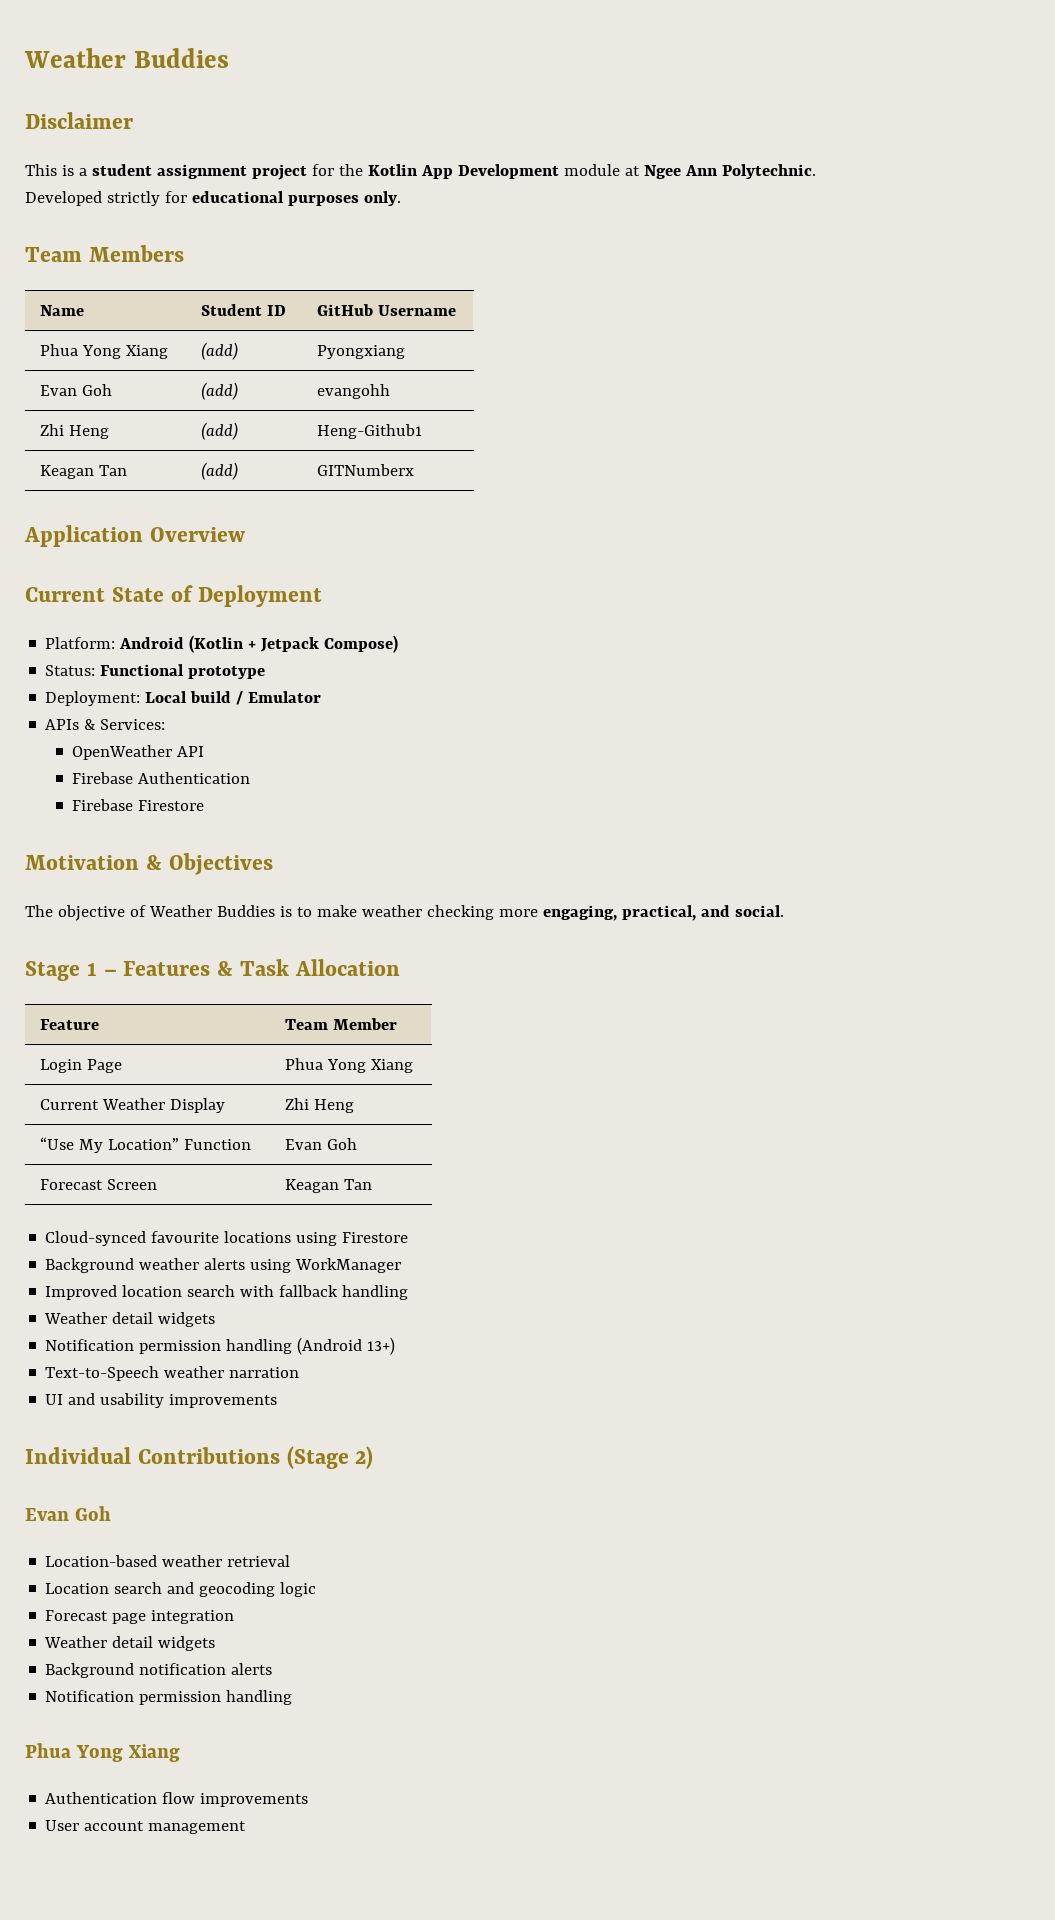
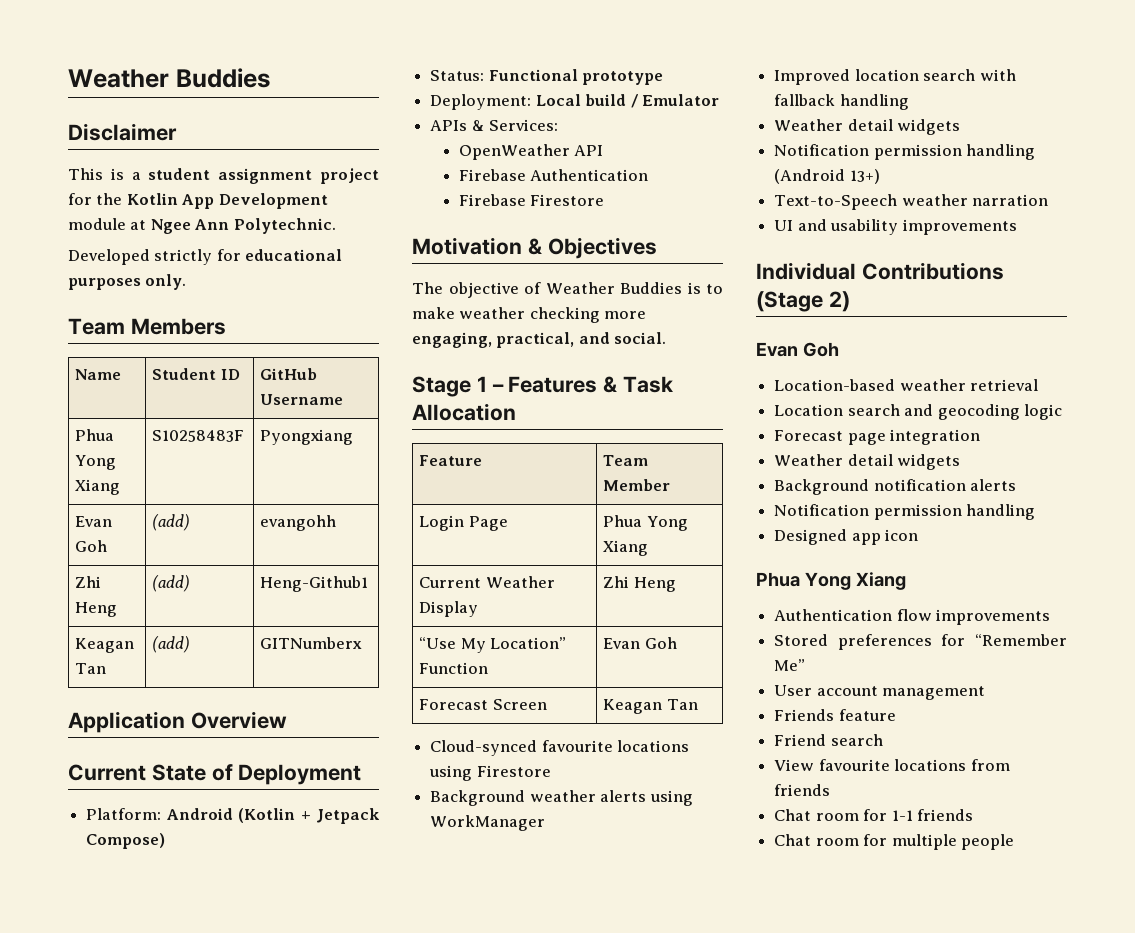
[200,342,238,360] (add) -> [152,430,245,442] S10258483F
(293, 1697) none -> [774,529,919,545] // Designed app icon
[45,1820,247,1834] User account management -> [774,634,1067,650] [774,659,806,671] [774,685,986,700] [774,709,896,721] [774,734,883,746] [774,759,1010,771] [774,784,831,796] [774,809,973,821] [774,834,1014,850] Stored preferences for “Remember Me” // User account management // Friends feature // Friend search // View favourite locations from friends // Chat room for 1-1 friends // Chat room for multiple people

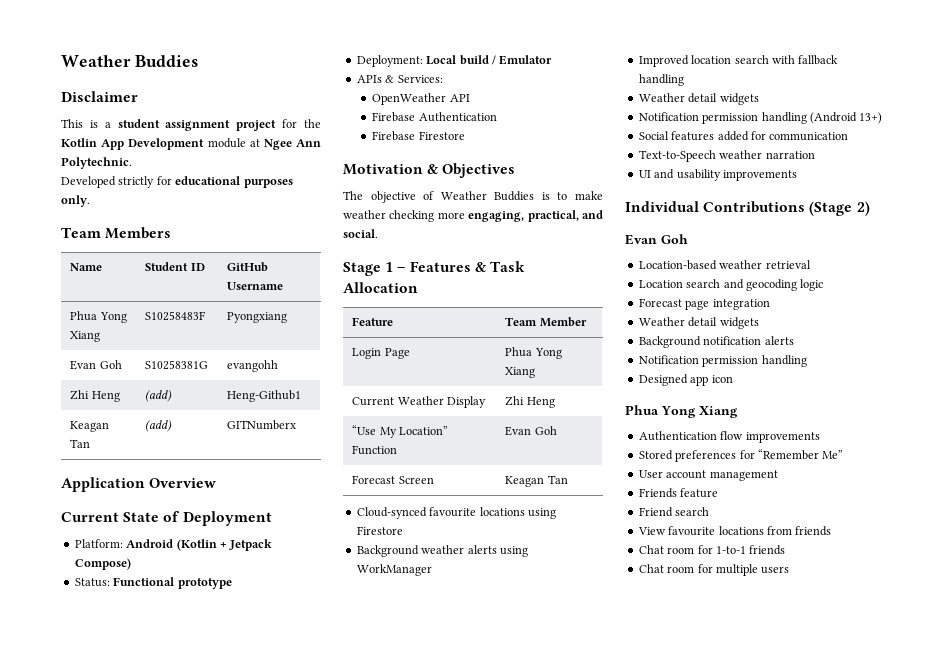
[152,514,191,531] (add) -> [145,360,209,370] S10258381G
(880, 176) none -> [638,131,849,141] // Social features added for communication
[891,810,913,821] 1-1 -> [715,546,746,554] 1-to-1
[960,834,1014,850] people -> [761,566,790,574] users

